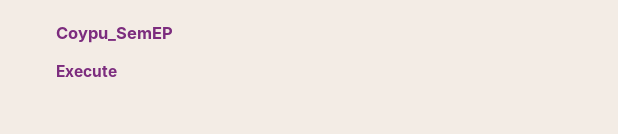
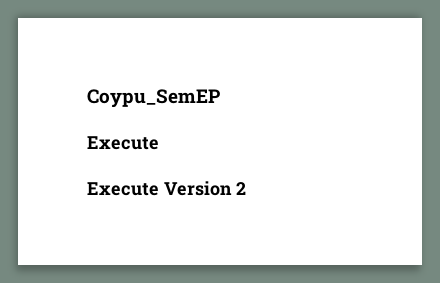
(117, 71) none -> [87,181,246,196] // Execute Version 2

